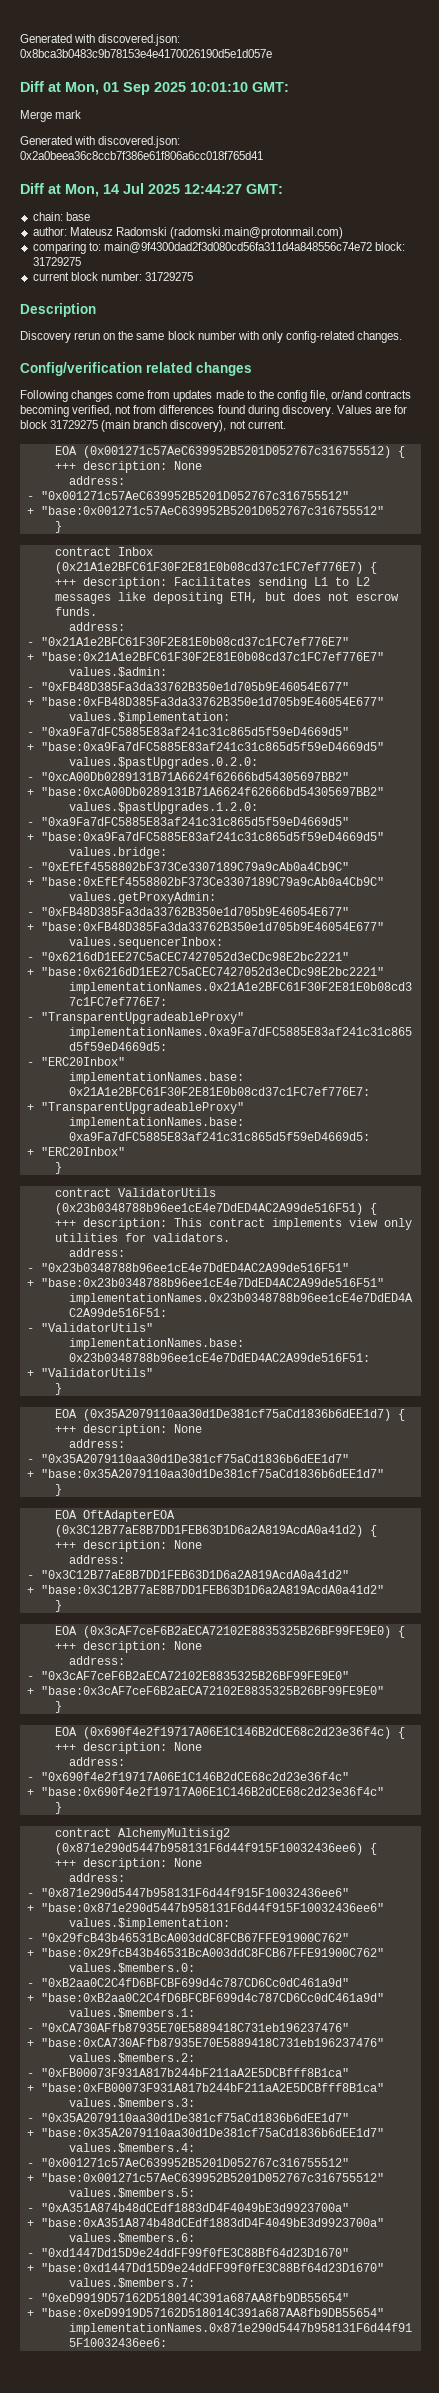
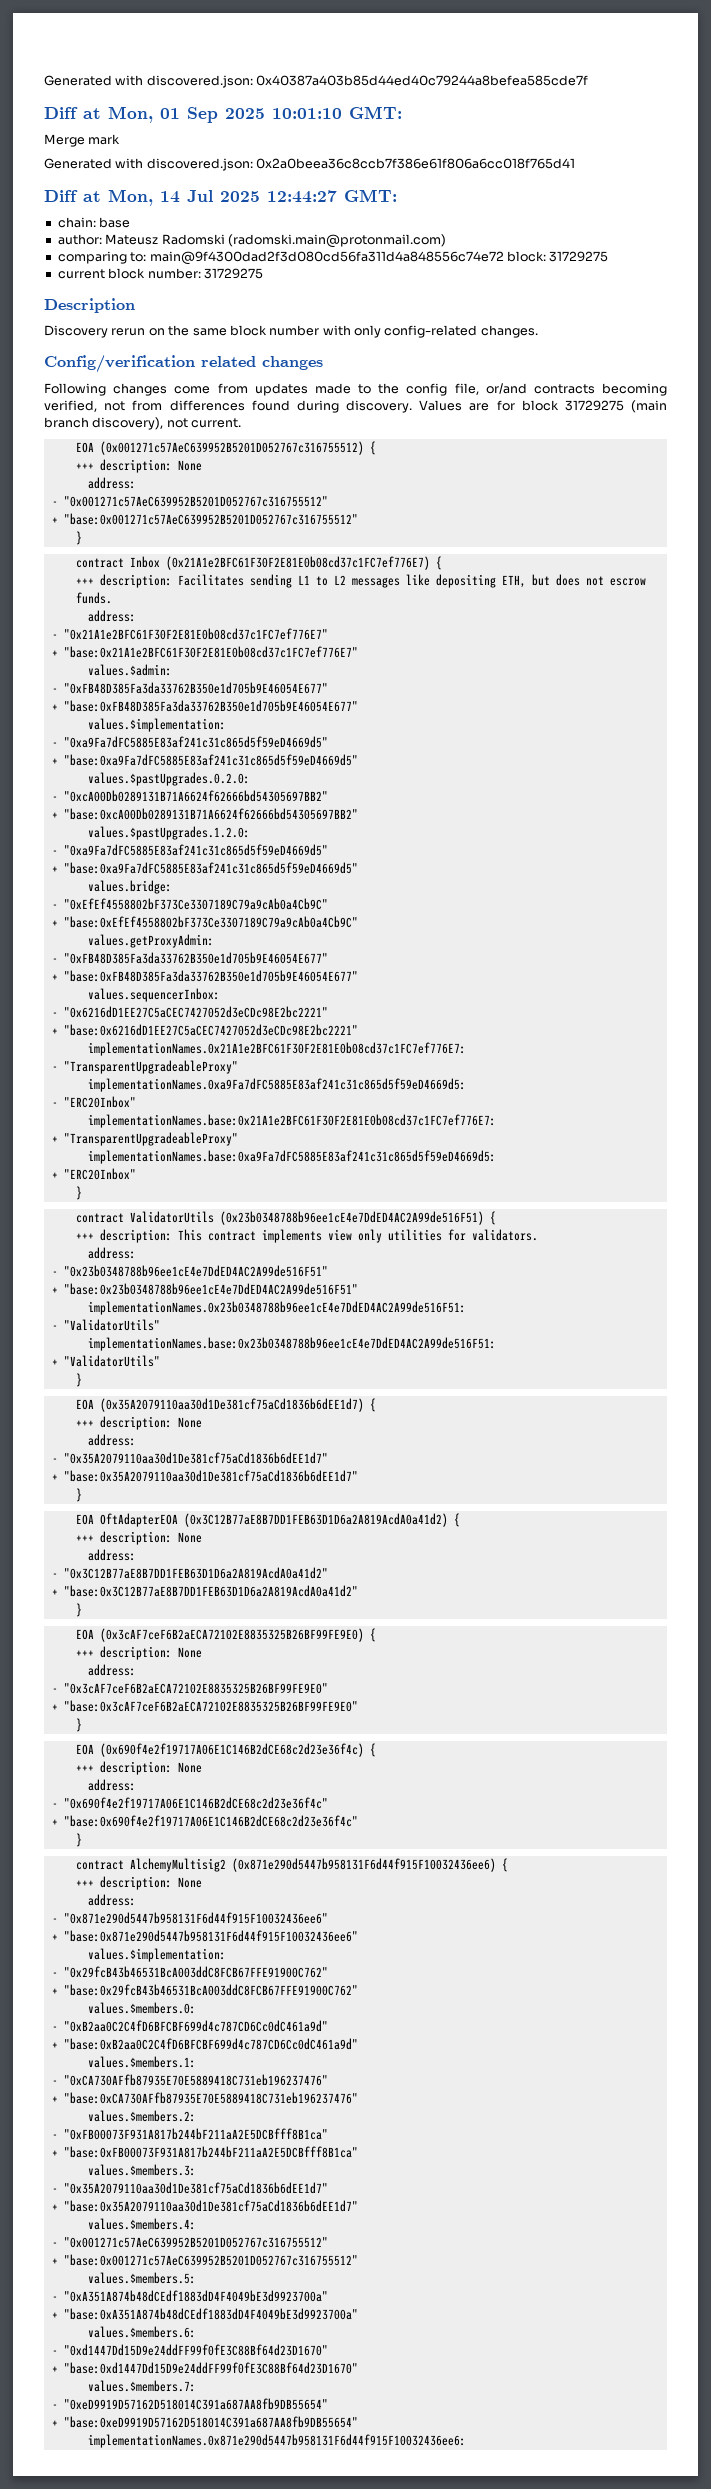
[20,34,181,46] [20,49,272,58] Generated with discovered.json: 0x8bca3b0483c9b78153e4e4170026190d5e1d057e -> [44,75,589,88] Generated with discovered.json: 0x40387a403b85d44ed40c79244a8befea585cde7f

